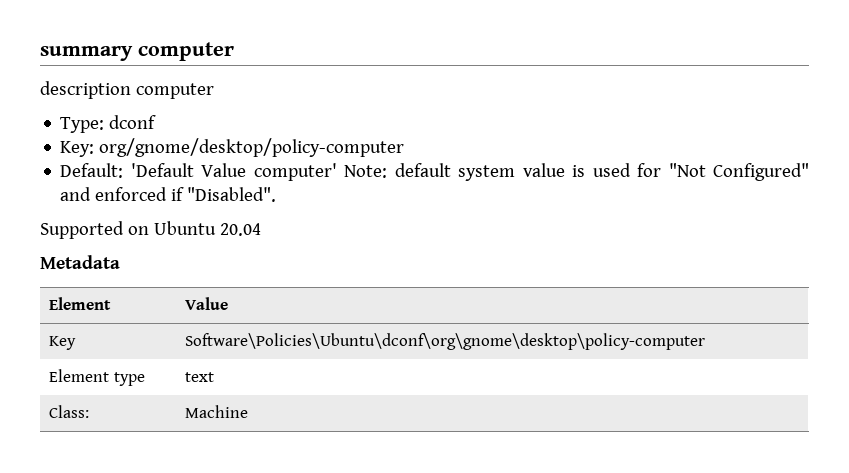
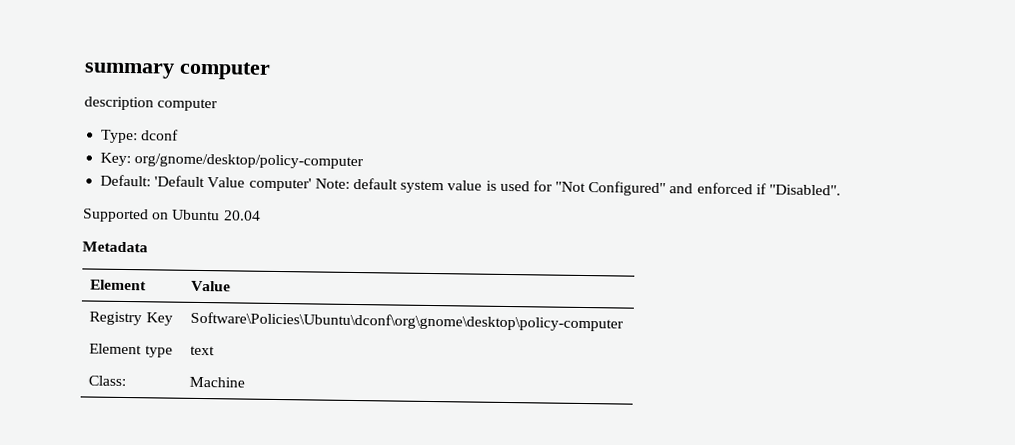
(229, 303) none -> [89,311,143,326] Registry

